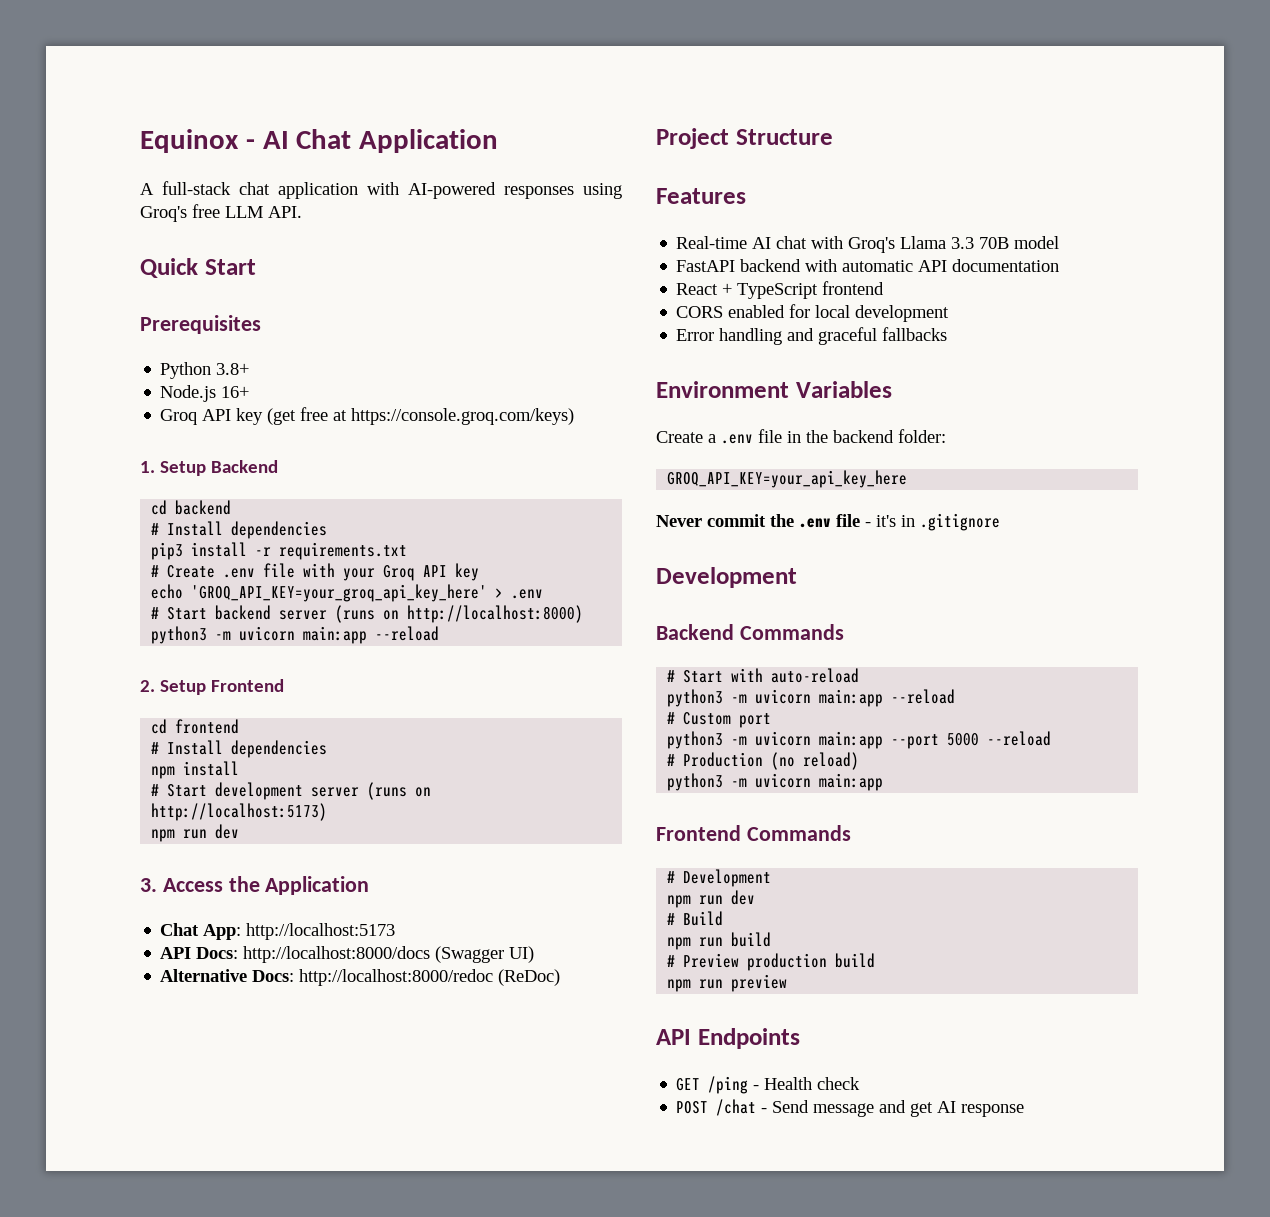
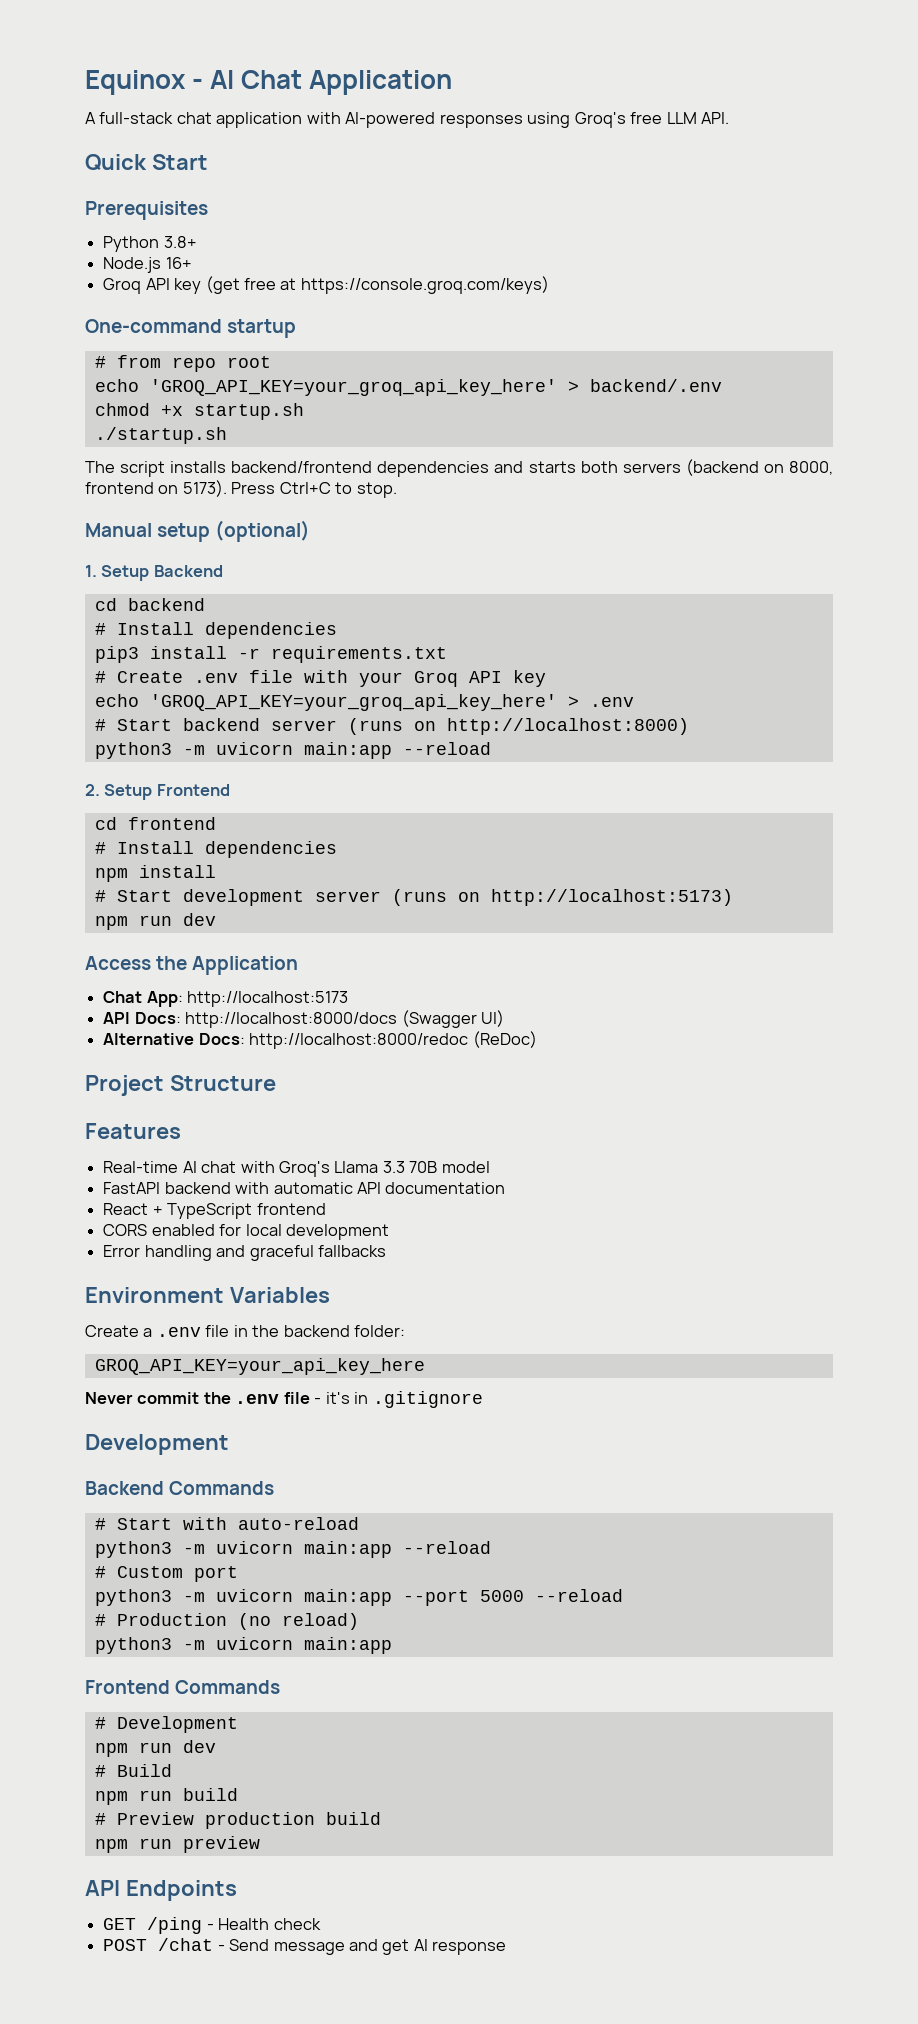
(575, 416) none -> [85,319,297,338] [94,355,271,372] [94,379,722,396] [94,403,304,420] [94,427,227,444] [85,459,833,477] [85,480,397,498] [85,520,311,542] // One-command startup // # from repo root // echo 'GROQ_API_KEY=your_groq_api_key_here' > backend/.env // chmod +x startup.sh // ./startup.sh // The script installs backend/frontend dependencies and starts both servers (backend on 8000, frontend on 5173). Press Ctrl+C to stop. // Manual setup (optional)
[140,878,157,892] 3. -> (216, 919) none

